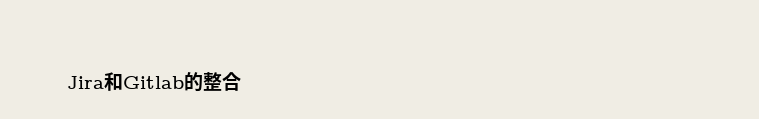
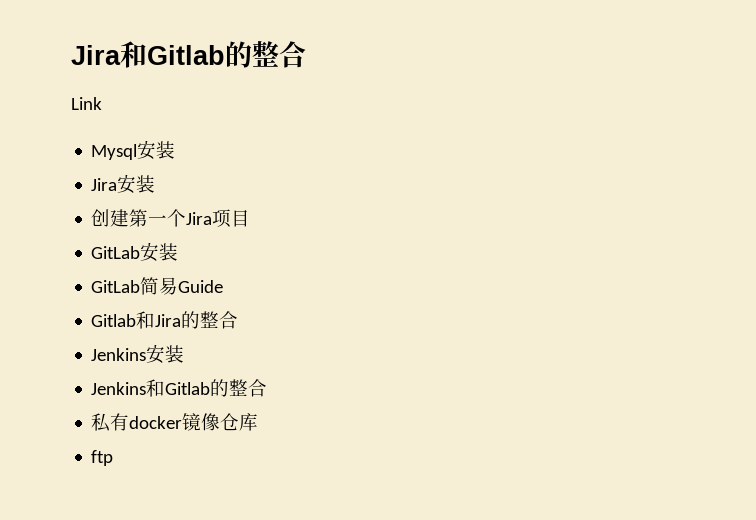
(241, 81) none -> [71,97,102,110] [91,140,176,160] [91,174,156,194] [91,209,251,228] [91,242,179,262] [91,277,224,295] [91,311,239,329] [91,344,185,364] [91,379,268,397] [91,413,259,432] [91,450,114,466] // Link // Mysql安装 // Jira安装 // 创建第一个Jira项目 // GitLab安装 // GitLab简易Guide // Gitlab和Jira的整合 // Jenkins安装 // Jenkins和Gitlab的整合 // 私有docker镜像仓库 // ftp

